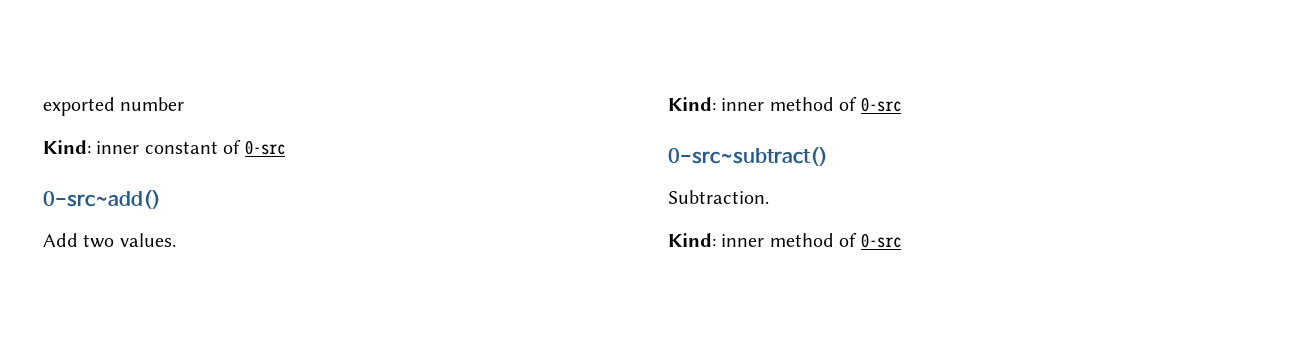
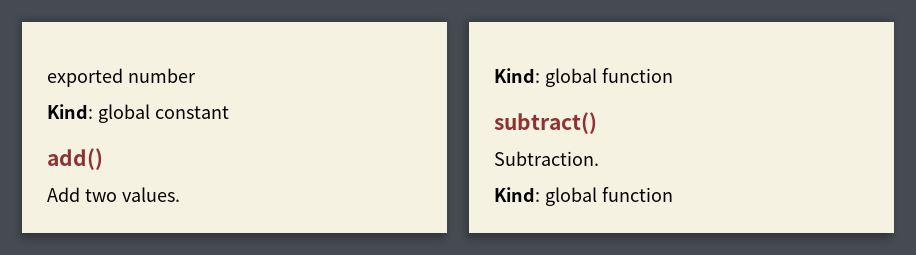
[96,141,140,154] inner -> [97,104,150,123] global
[223,140,285,155] [43,190,161,209] of 0-src // 0-src~add() -> [47,148,103,170] // add()
[721,97,901,112] [668,147,828,166] [668,190,769,204] [668,233,901,248] inner method of 0-src // 0-src~subtract() // Subtraction. // Kind: inner method of 0-src -> [544,68,673,87] [494,112,597,134] [494,151,599,166] [494,187,673,206] global function // subtract() // Subtraction. // Kind: global function

